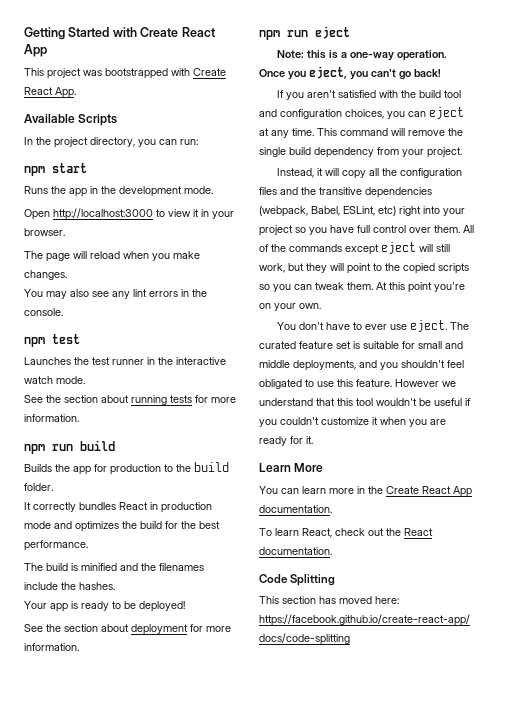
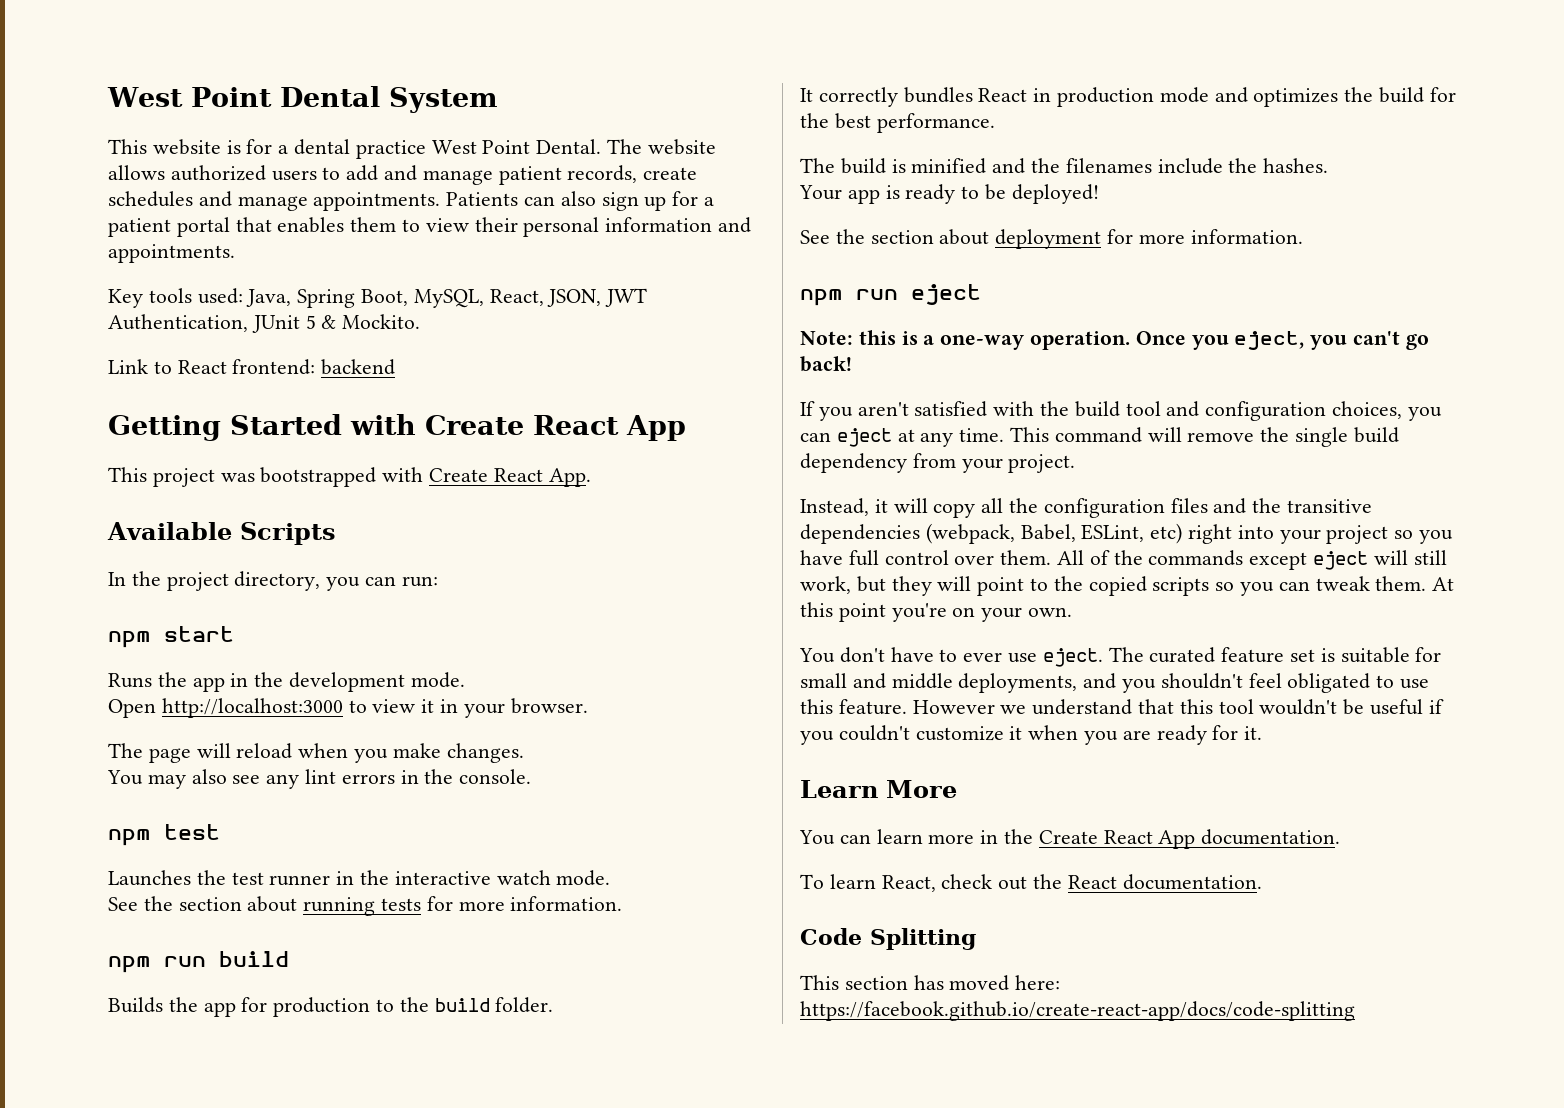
(24, 33) none -> [107,86,498,113] [108,139,716,159] [108,165,698,185] [108,191,715,211] [108,217,752,237] [108,244,235,263] [108,288,648,308] [108,314,421,333] [108,359,396,375] West Point Dental System // This website is for a dental practice West Point Dental. The website allows authorized users to add and manage patient records, create schedules and manage appointments. Patients can also sign up for a patient portal that enables them to view their personal information and appointments. // Key tools used: Java, Spring Boot, MySQL, React, JSON, JWT Authentication, JUnit 5 & Mockito. // Link to React frontend: backend //

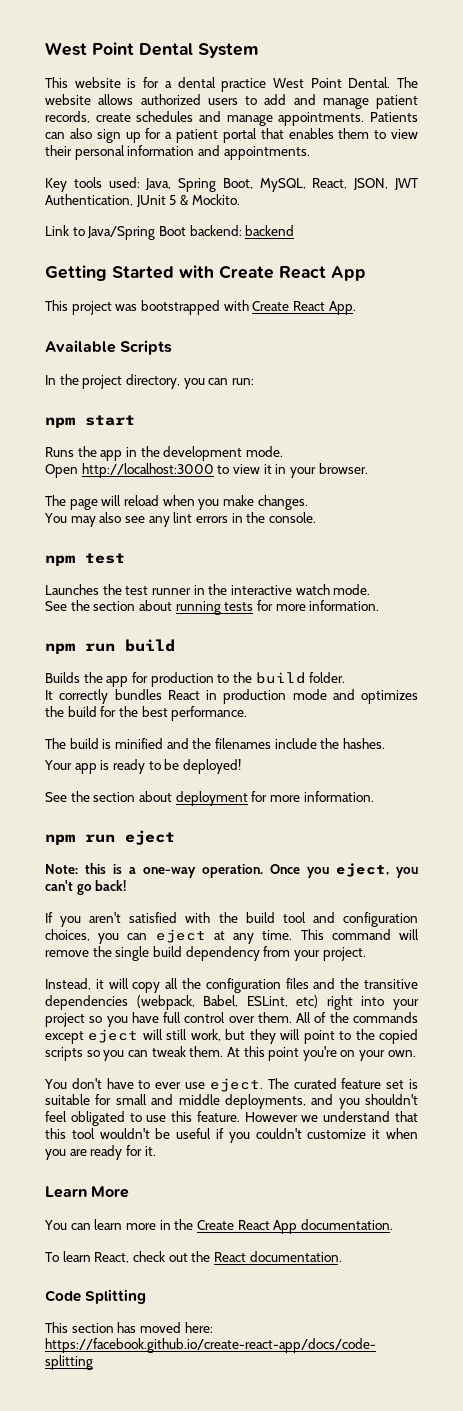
[177,359,316,375] React frontend: -> [87,225,242,240] Java/Spring Boot backend:

